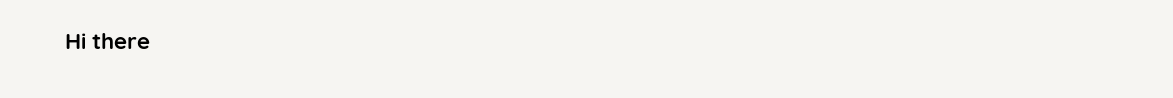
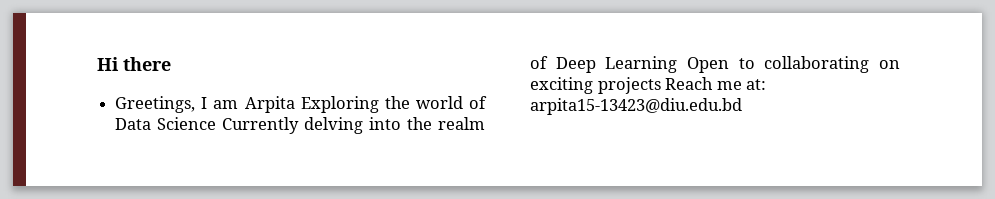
(151, 41) none -> [115,96,487,113] [115,117,486,134] [530,56,900,73] [530,77,766,94] [530,98,743,115] // Greetings, I am Arpita Exploring the world of Data Science Currently delving into the realm of Deep Learning Open to collaborating on exciting projects Reach me at: arpita15-13423@diu.edu.bd

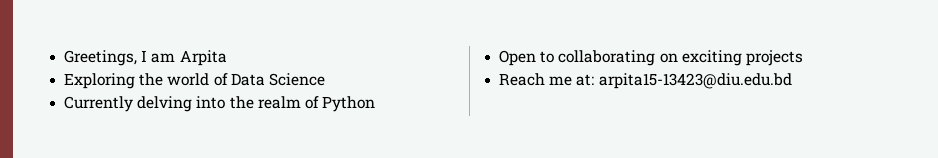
[97,57,171,71] Hi there // -> (64, 58) none
(295, 104) none -> (227, 58) //
(217, 123) none -> (325, 79) //
[555,56,678,73] Deep Learning -> [322,96,376,112] Python //
(661, 85) none -> (803, 58) //

